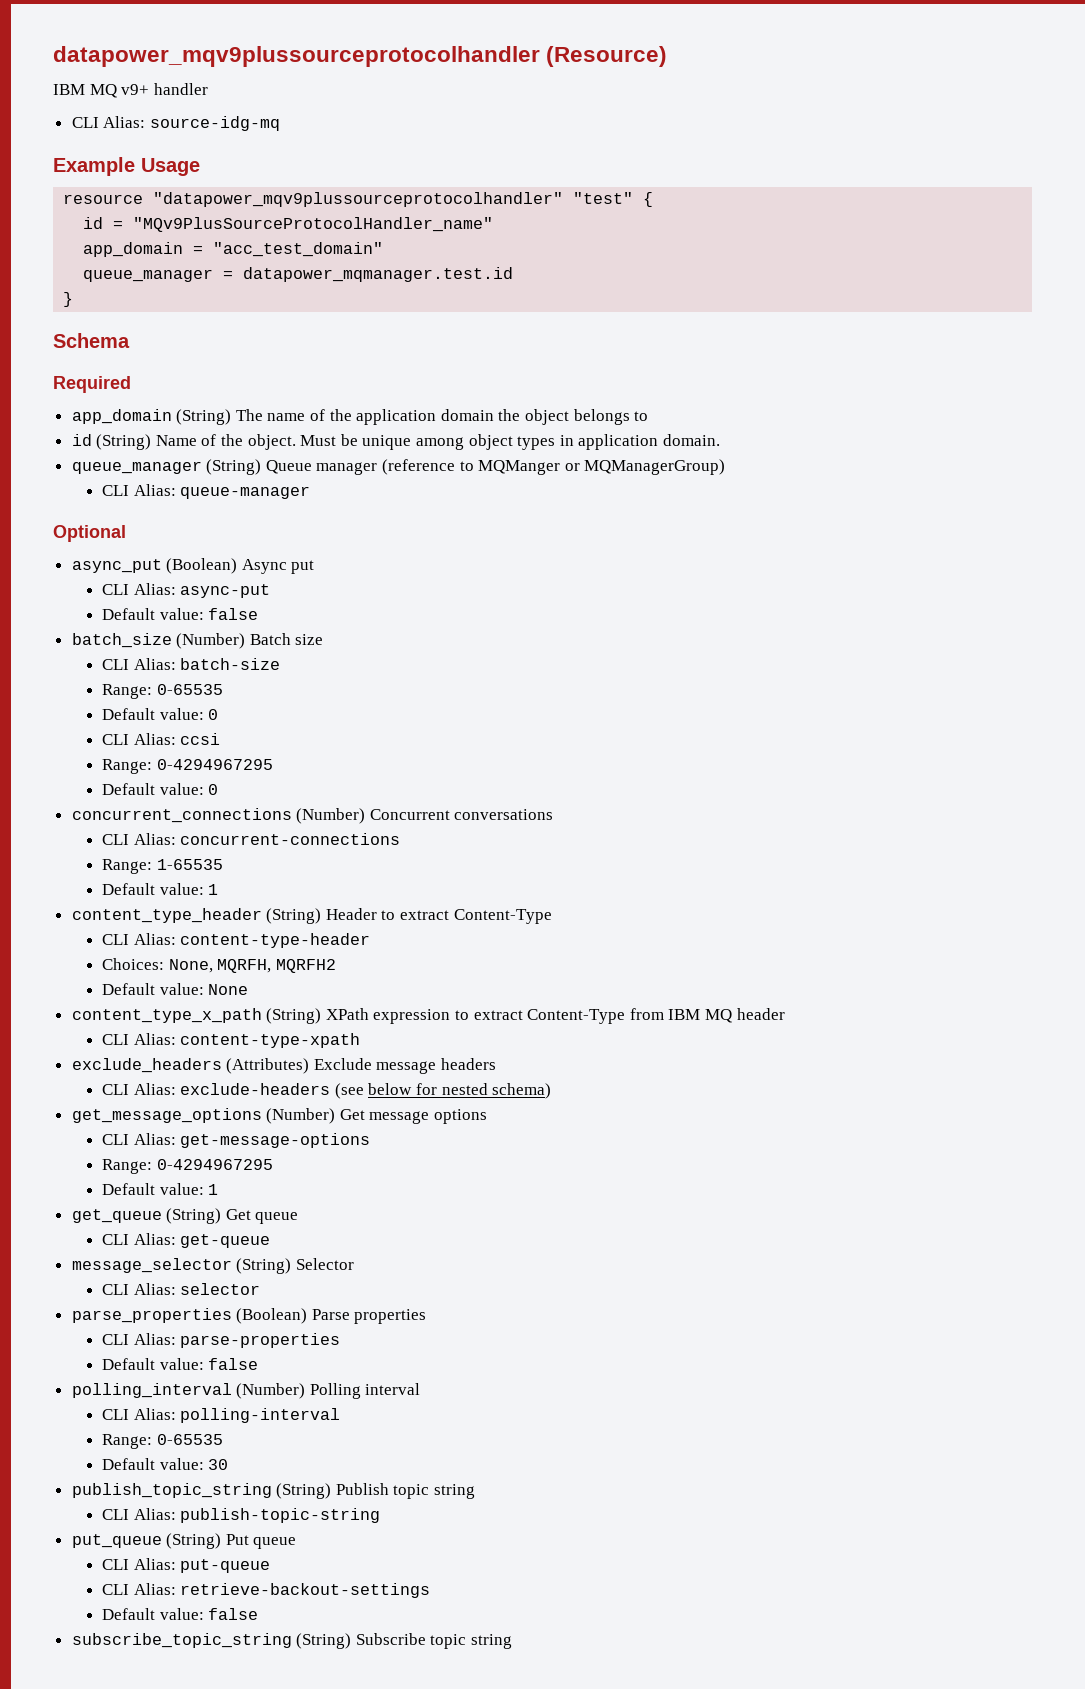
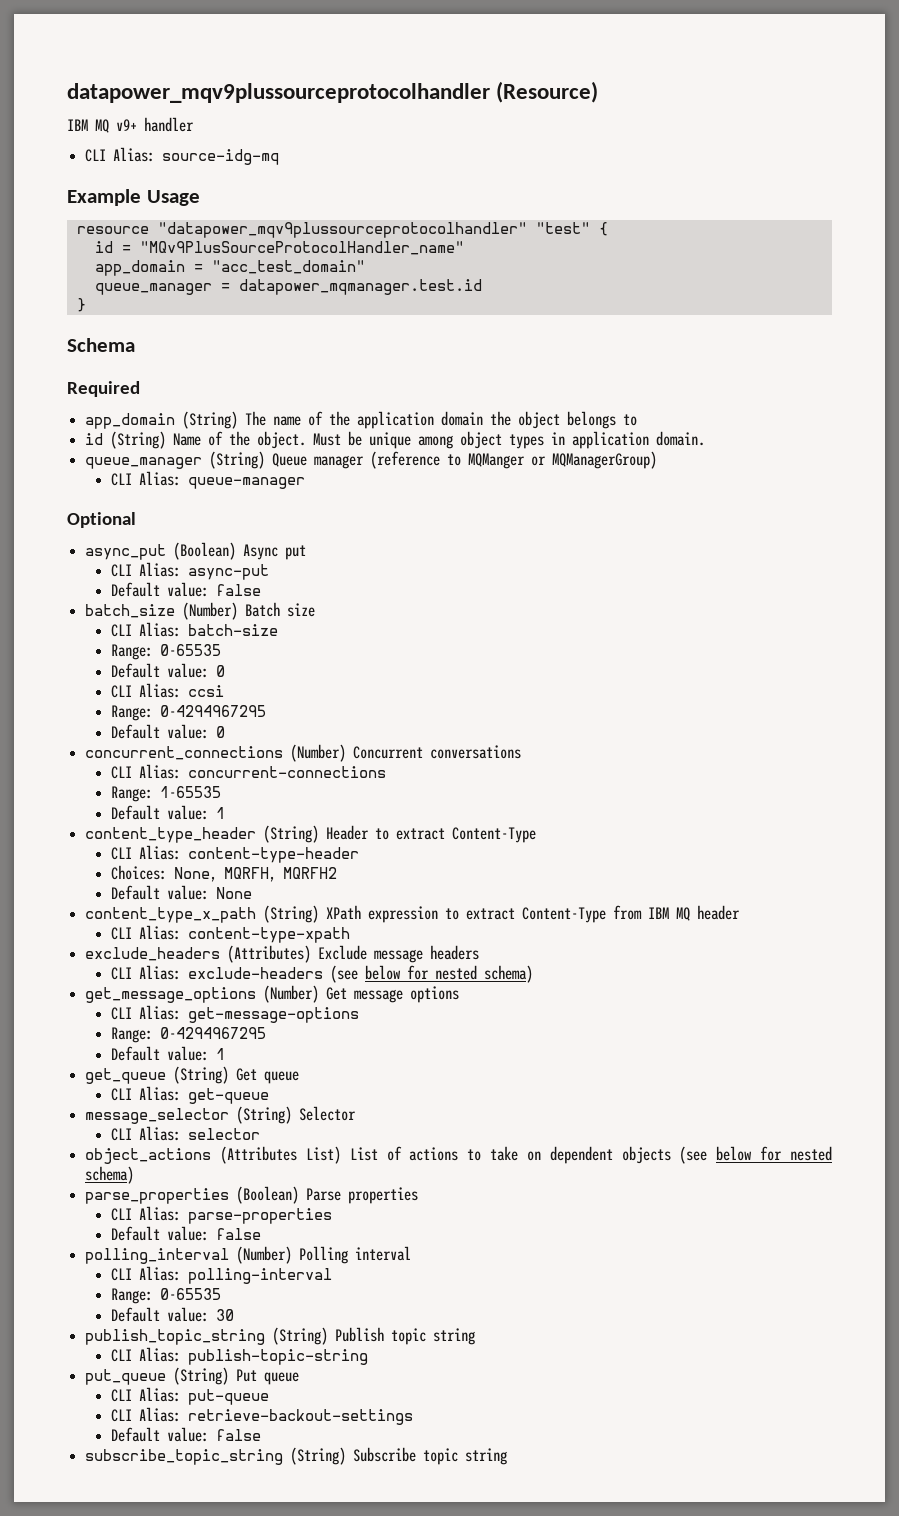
(261, 1289) none -> [85,1146,832,1164] [85,1166,135,1184] // object_actions (Attributes List) List of actions to take on dependent objects (see below for nested schema)

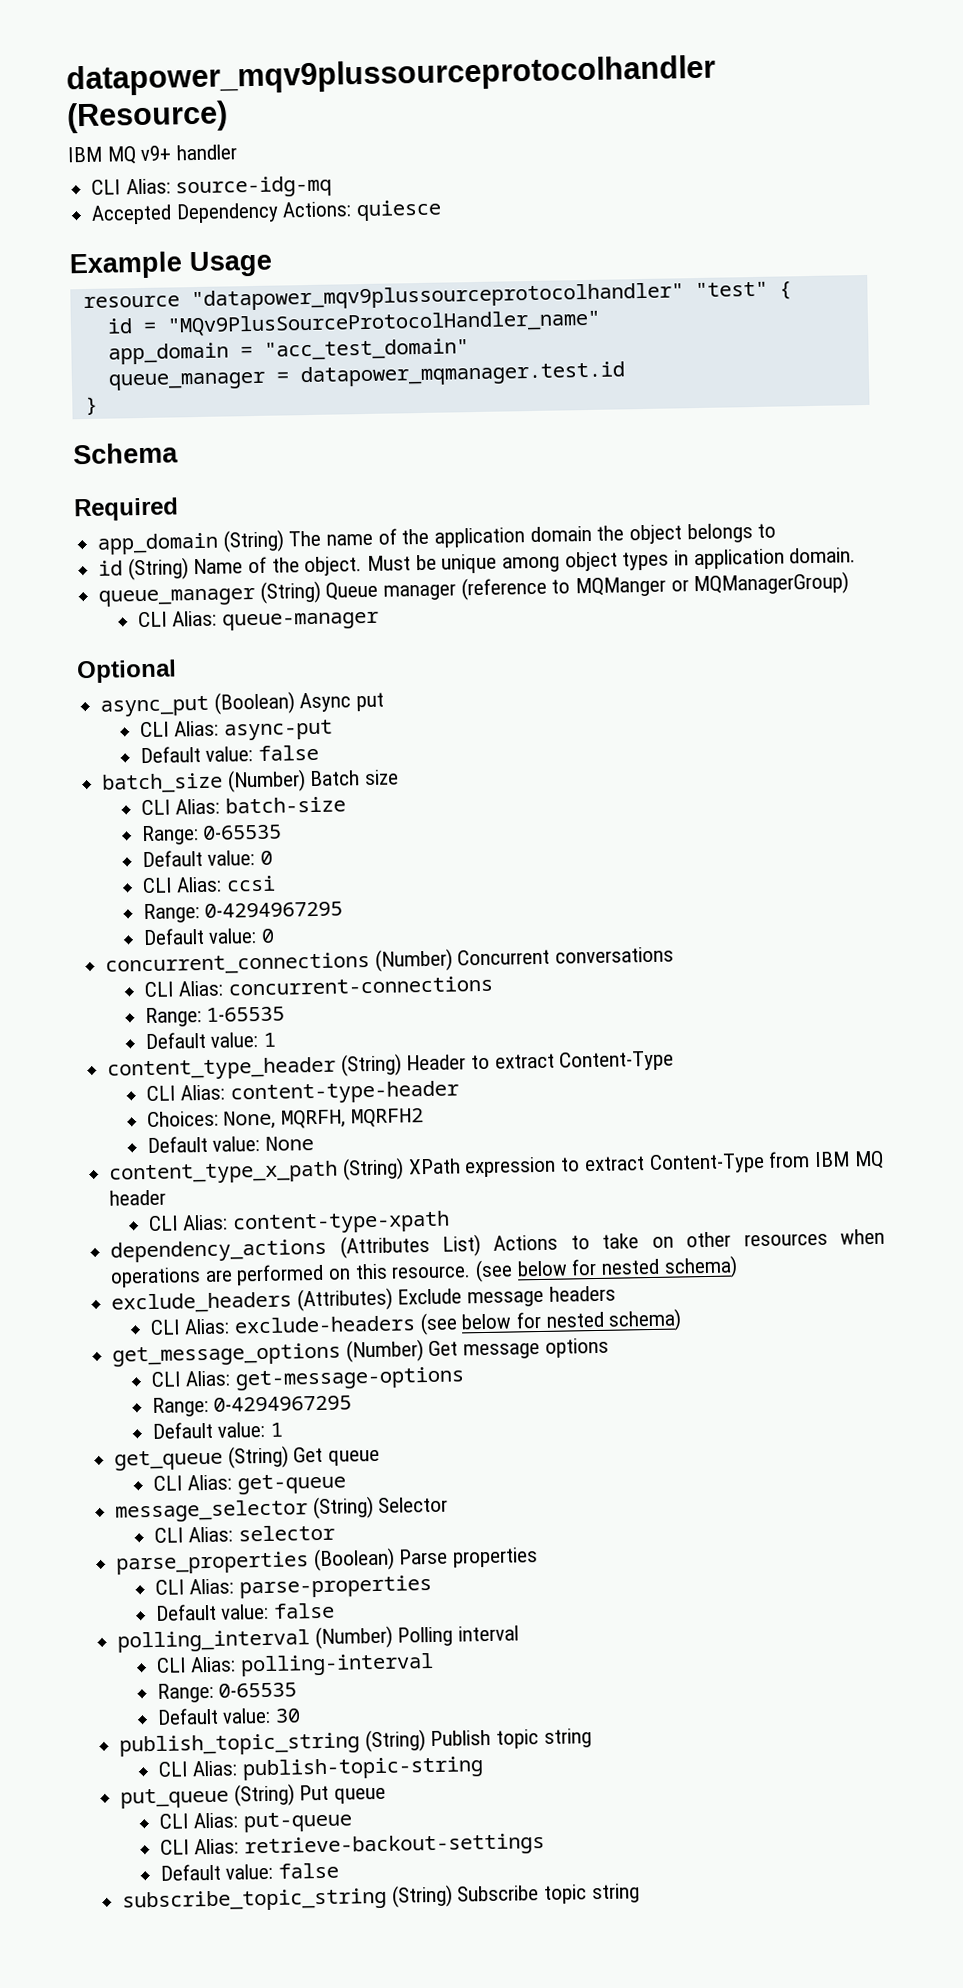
(280, 157) none -> [91,199,443,225] // Accepted Dependency Actions: quiesce
(350, 935) none -> [110,1228,885,1263] [110,1255,738,1288] // dependency_actions (Attributes List) Actions to take on other resources when operations are performed on this resource. (see below for nested schema)
[85,1146,832,1164] [85,1166,135,1184] // object_actions (Attributes List) List of actions to take on dependent objects (see below for nested schema) -> (336, 1533) none

